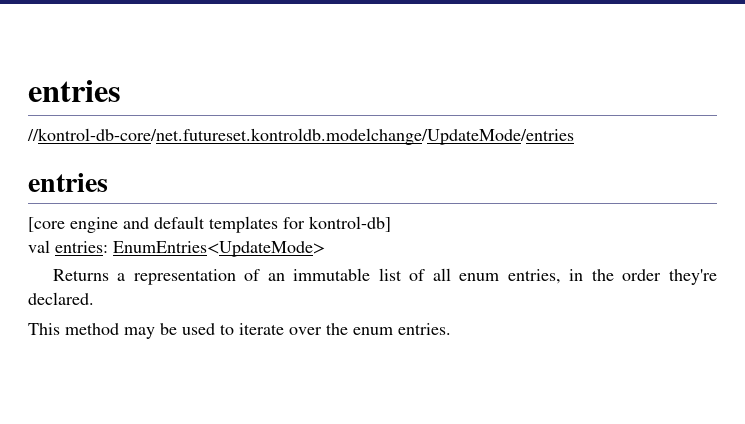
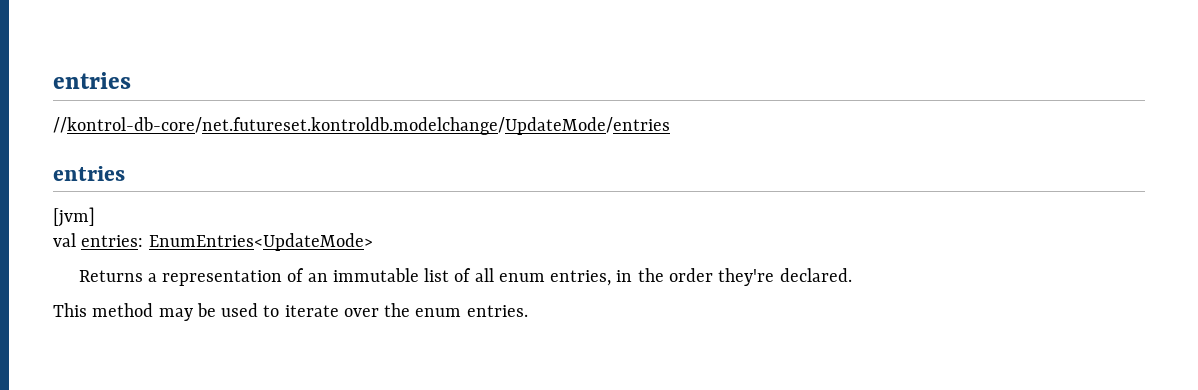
[28,216,391,233] [core engine and default templates for kontrol-db] -> [53,207,95,227] [jvm]

